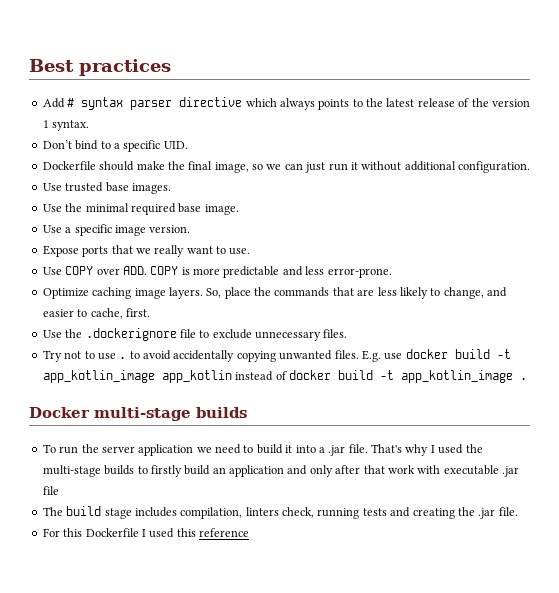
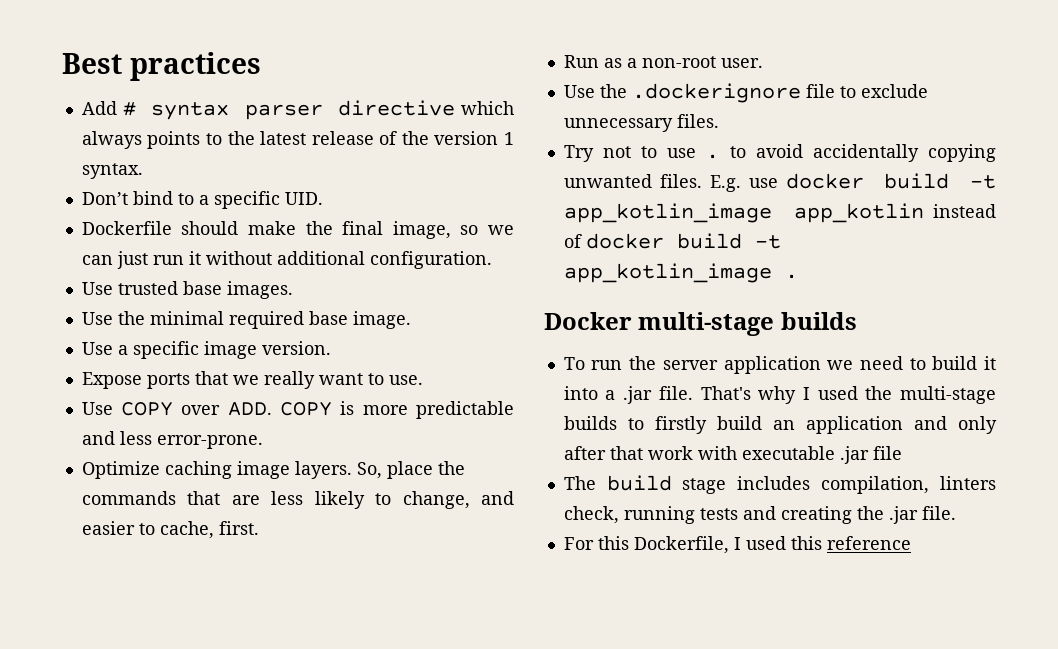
(150, 312) none -> [563,55,763,68] // Run as a non-root user.
[85,528,139,537] Dockerfile -> [633,536,729,554] Dockerfile,

